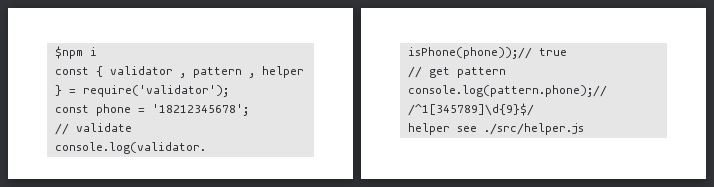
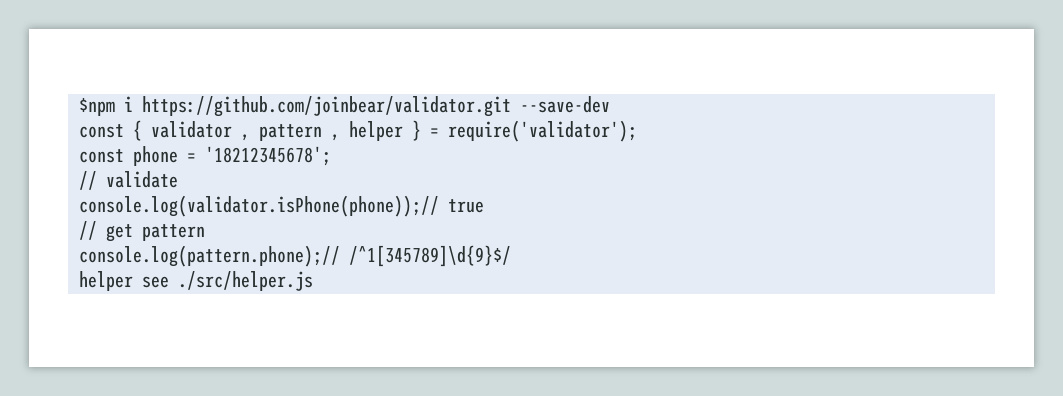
(97, 51) none -> [142,96,611,117] https://github.com/joinbear/validator.git --save-dev

